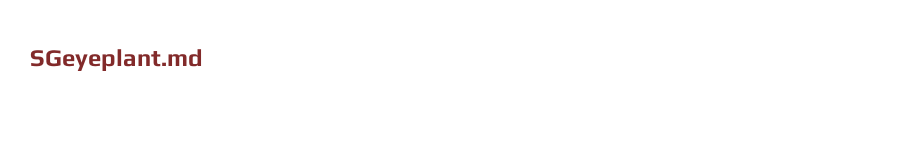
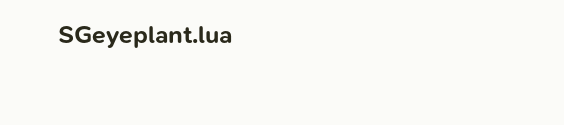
[30,49,203,71] SGeyeplant.md -> [58,26,232,48] SGeyeplant.lua

